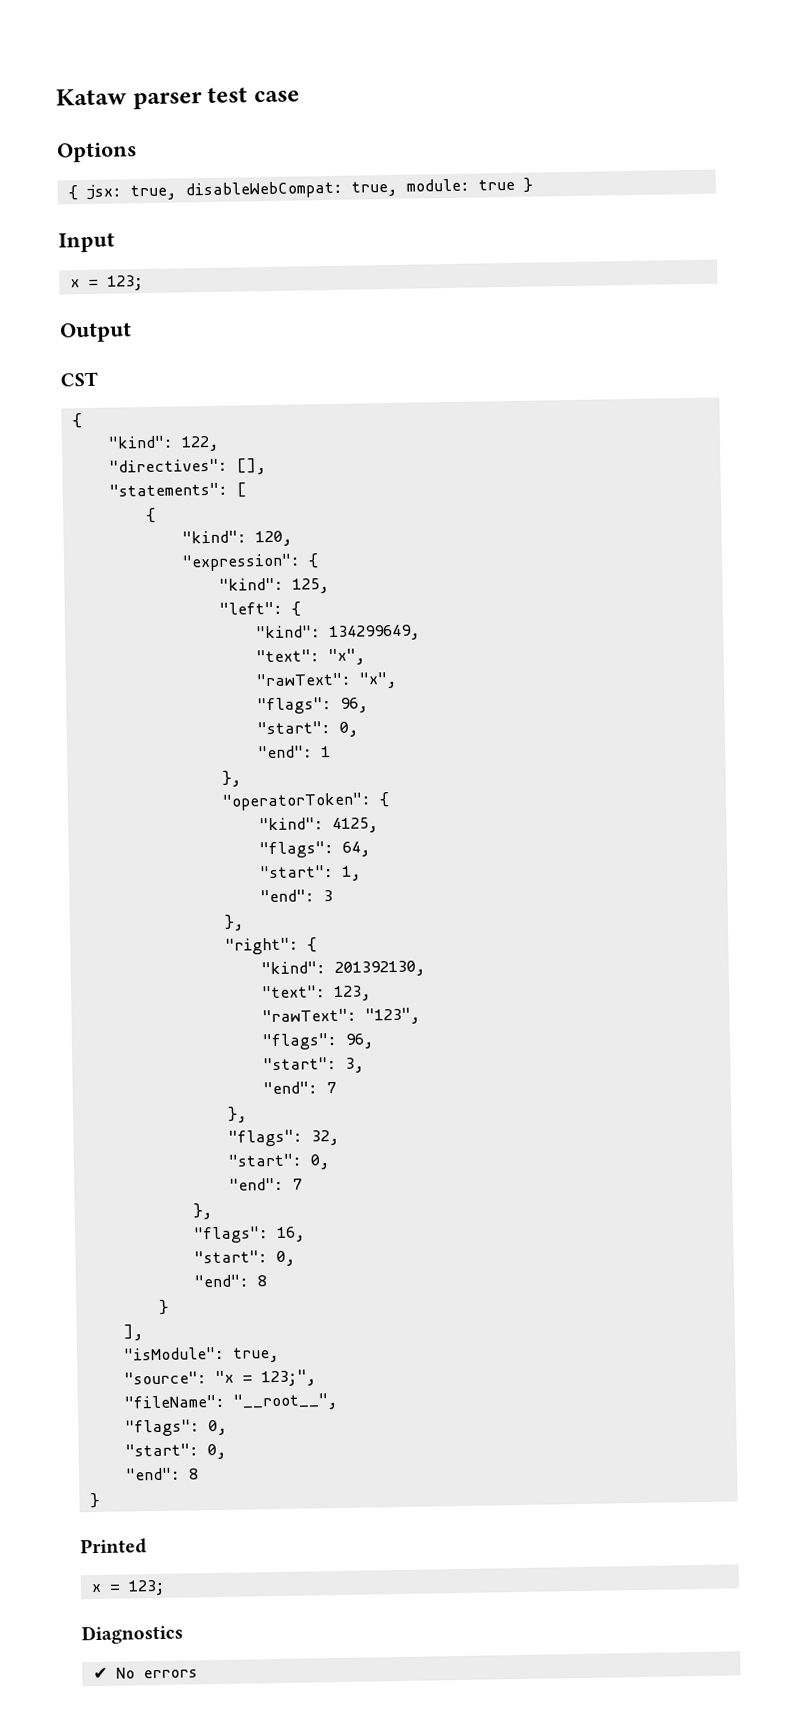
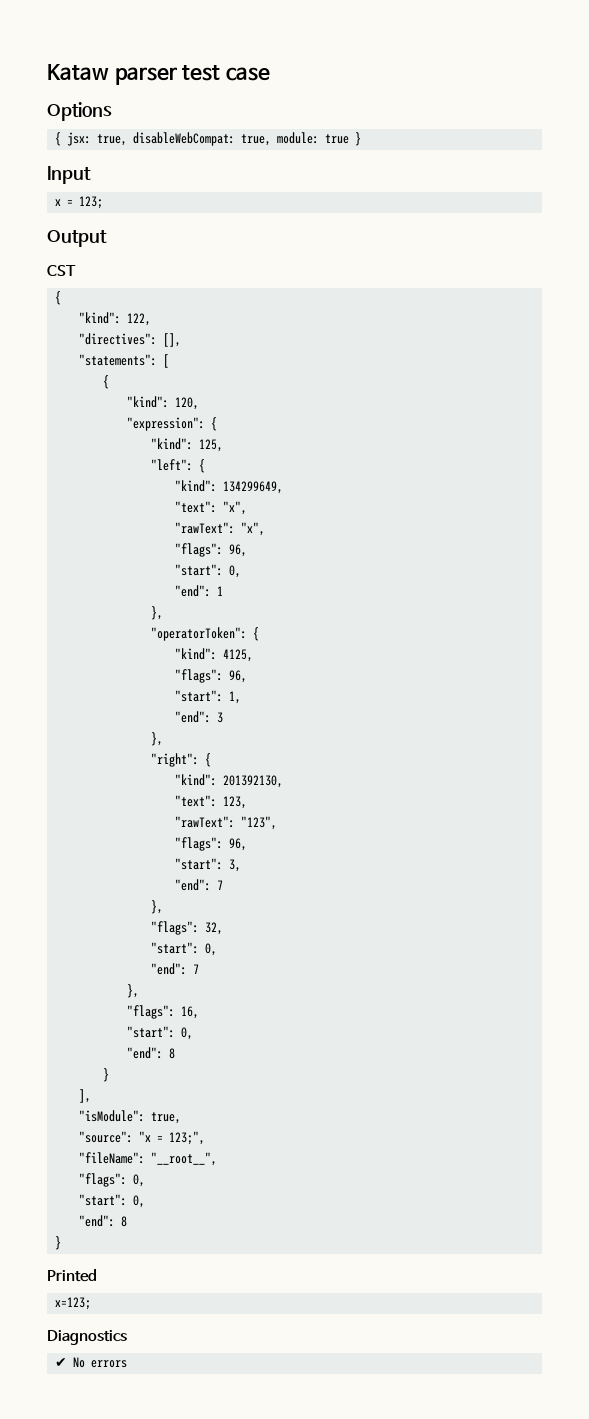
[341,841,371,857] 64, -> [228,670,247,683] 96,
[90,1579,166,1596] x = 123; -> [54,1297,91,1310] x=123;

